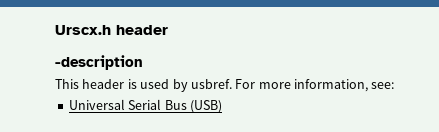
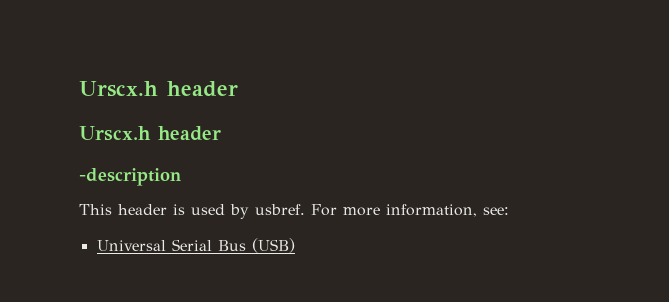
[55,25,168,35] Urscx.h header -> [79,81,238,97] [79,126,221,141] Urscx.h header // Urscx.h header

